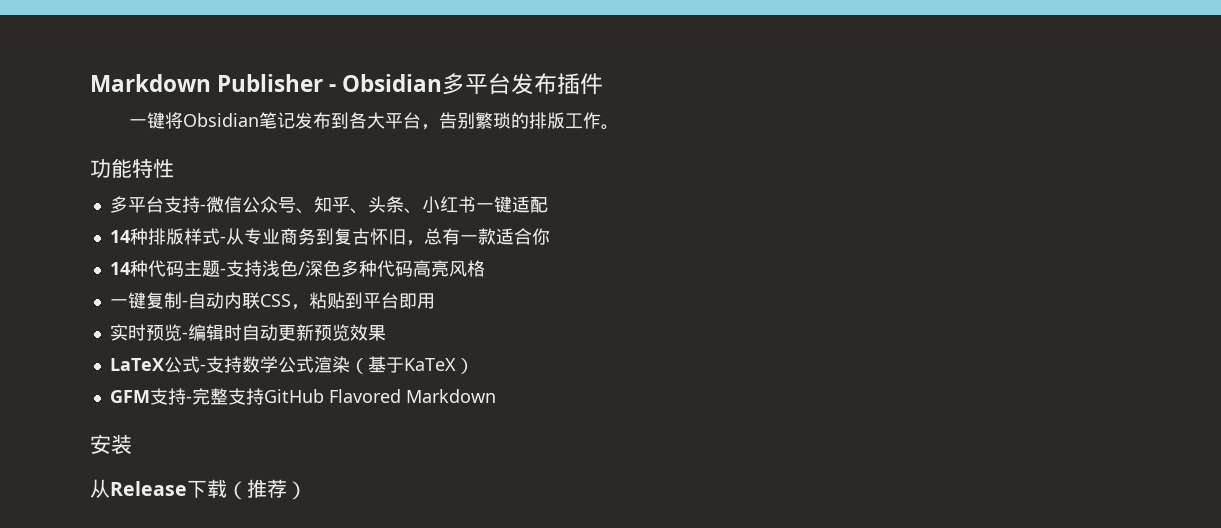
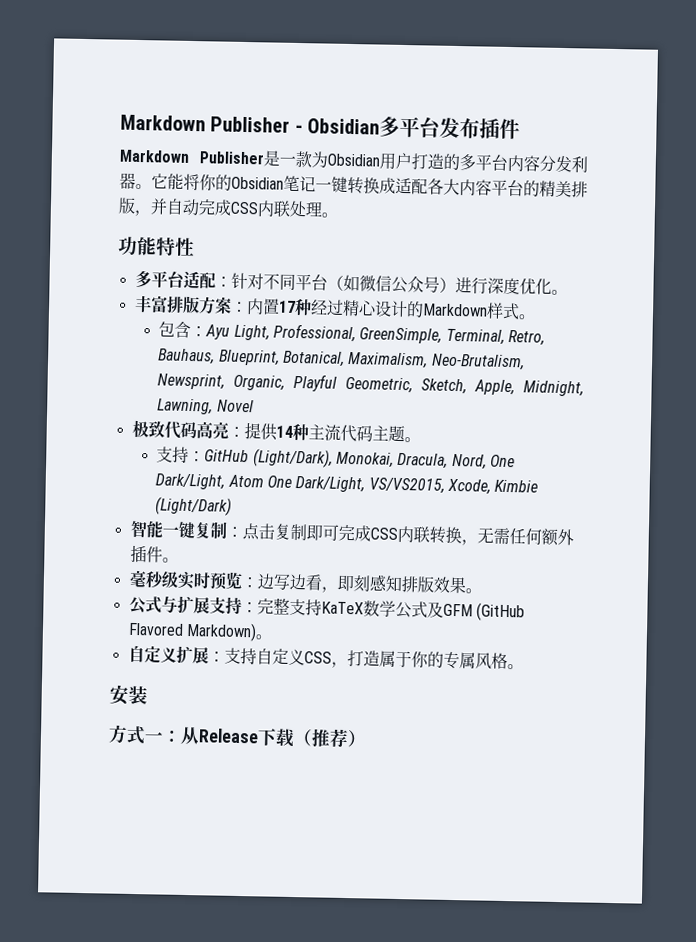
[129,112,620,130] [90,158,174,178] [109,196,548,214] [109,228,550,246] [109,260,485,277] [109,292,435,310] [109,324,386,341] [109,356,474,374] [109,388,496,405] 一键将Obsidian笔记发布到各大平台，告别繁琐的排版工作。 // 功能特性 // 多平台支持-微信公众号、知乎、头条、小红书一键适配 // 14种排版样式-从专业商务到复古怀旧，总有一款适合你 // 14种代码主题-支持浅色/深色多种代码高亮风格 // 一键复制-自动内联CSS，粘贴到平台即用 // 实时预览-编辑时自动更新预览效果 // LaTeX公式-支持数学公式渲染（基于KaTeX） // GFM支持-完整支持GitHub Flavored Markdown -> [119,149,588,174] [119,172,588,198] [118,197,338,218] [118,236,195,258] [134,269,568,296] [133,295,535,320] [158,321,545,346] [157,348,525,371] [157,373,585,397] [157,398,254,415] [131,419,421,443] [156,446,515,470] [155,473,539,495] [155,496,233,516] [129,520,574,546] [129,544,179,563] [128,569,482,594] [128,595,525,622] [127,621,272,642] [127,645,524,670] Markdown Publisher是一款为Obsidian用户打造的多平台内容分发利器。它能将你的Obsidian笔记一键转换成适配各大内容平台的精美排版，并自动完成CSS内联处理。 // 功能特性 // 多平台适配：针对不同平台（如微信公众号）进行深度优化。 // 丰富排版方案：内置17种经过精心设计的Markdown样式。 // 包含：Ayu Light, Professional, GreenSimple, Terminal, Retro, Bauhaus, Blueprint, Botanical, Maximalism, Neo-Brutalism, Newsprint, Organic, Playful Geometric, Sketch, Apple, Midnight, Lawning, Novel // 极致代码高亮：提供14种主流代码主题。 // 支持：GitHub (Light/Dark), Monokai, Dracula, Nord, One Dark/Light, Atom One Dark/Light, VS/VS2015, Xcode, Kimbie (Light/Dark) // 智能一键复制：点击复制即可完成CSS内联转换，无需任何额外插件。 // 毫秒级实时预览：边写边看，即刻感知排版效果。 // 公式与扩展支持：完整支持KaTeX数学公式及GFM (GitHub Flavored Markdown)。 // 自定义扩展：支持自定义CSS，打造属于你的专属风格。
(132, 444) none -> [108,724,182,745] 方式一：

